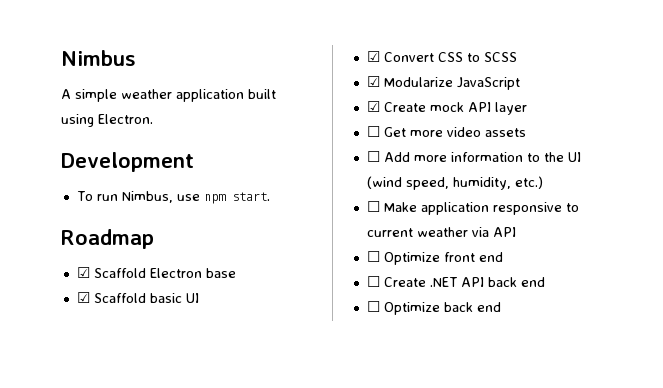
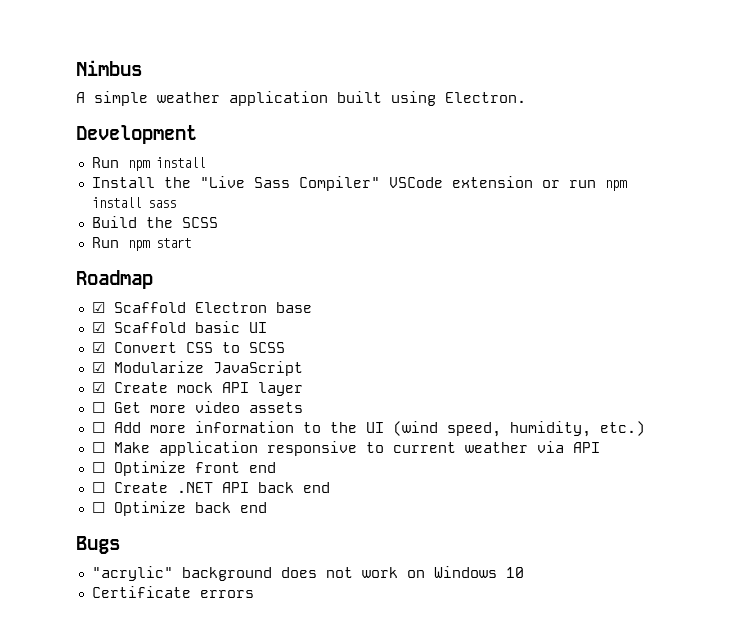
[76,191,270,204] To run Nimbus, use npm start. -> [91,157,205,171] [91,176,627,191] [91,197,176,208] [91,216,218,228] [91,237,191,251] Run npm install // Install the "Live Sass Compiler" VSCode extension or run npm install sass // Build the SCSS // Run npm start
(501, 307) none -> [76,536,120,554] [91,566,524,581] [91,586,254,598] // Bugs // "acrylic" background does not work on Windows 10 // Certificate errors

